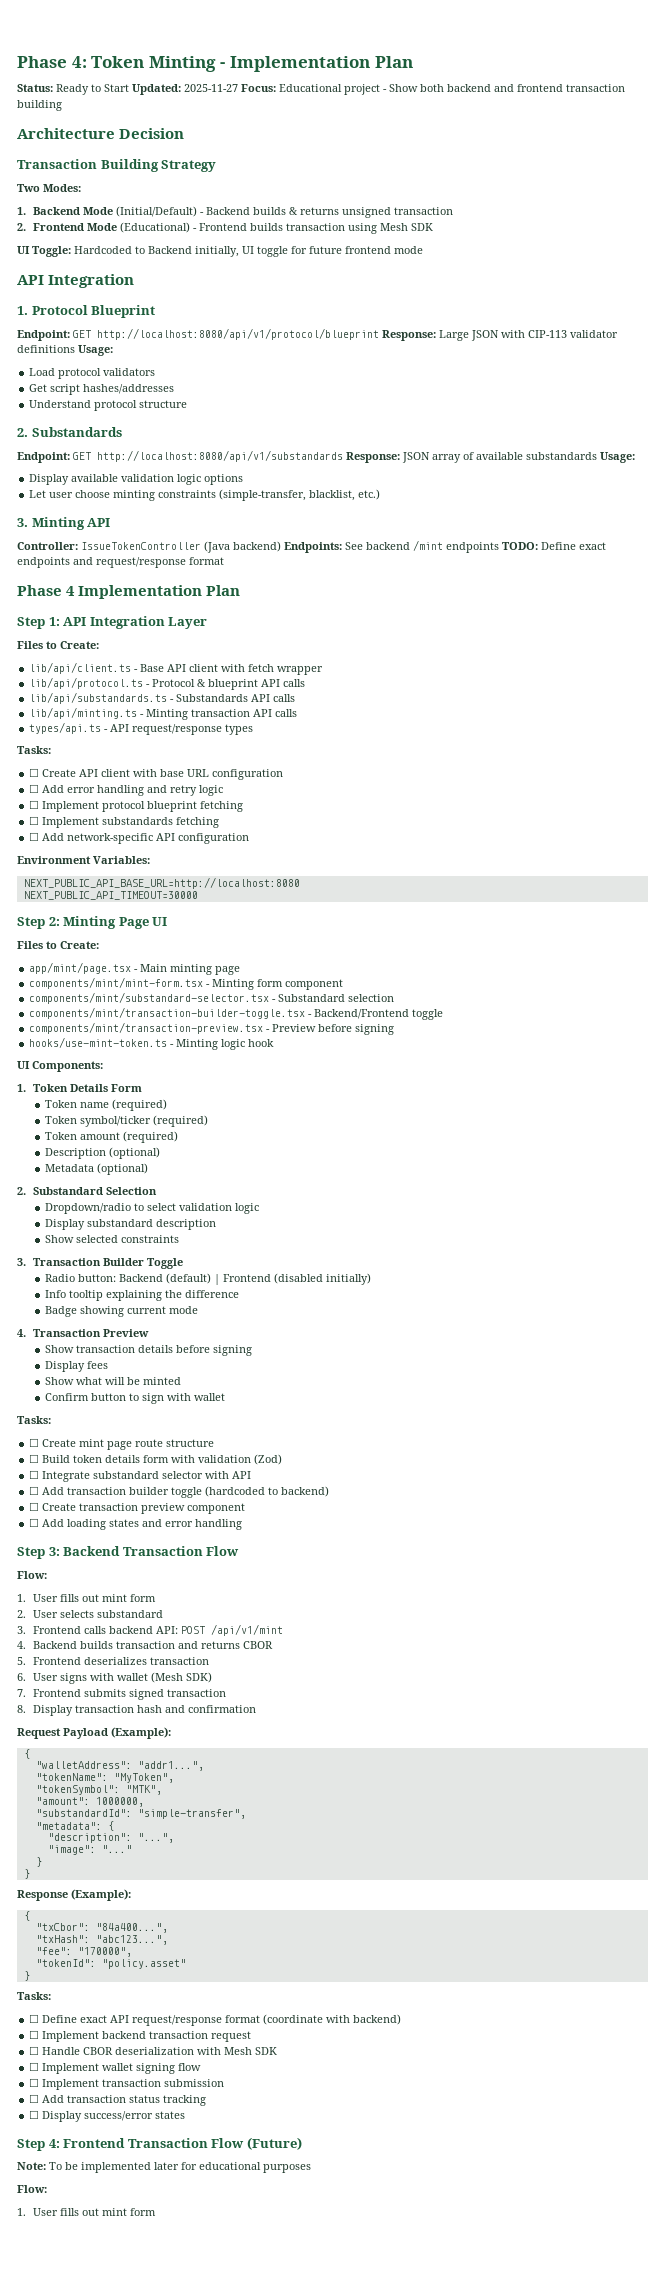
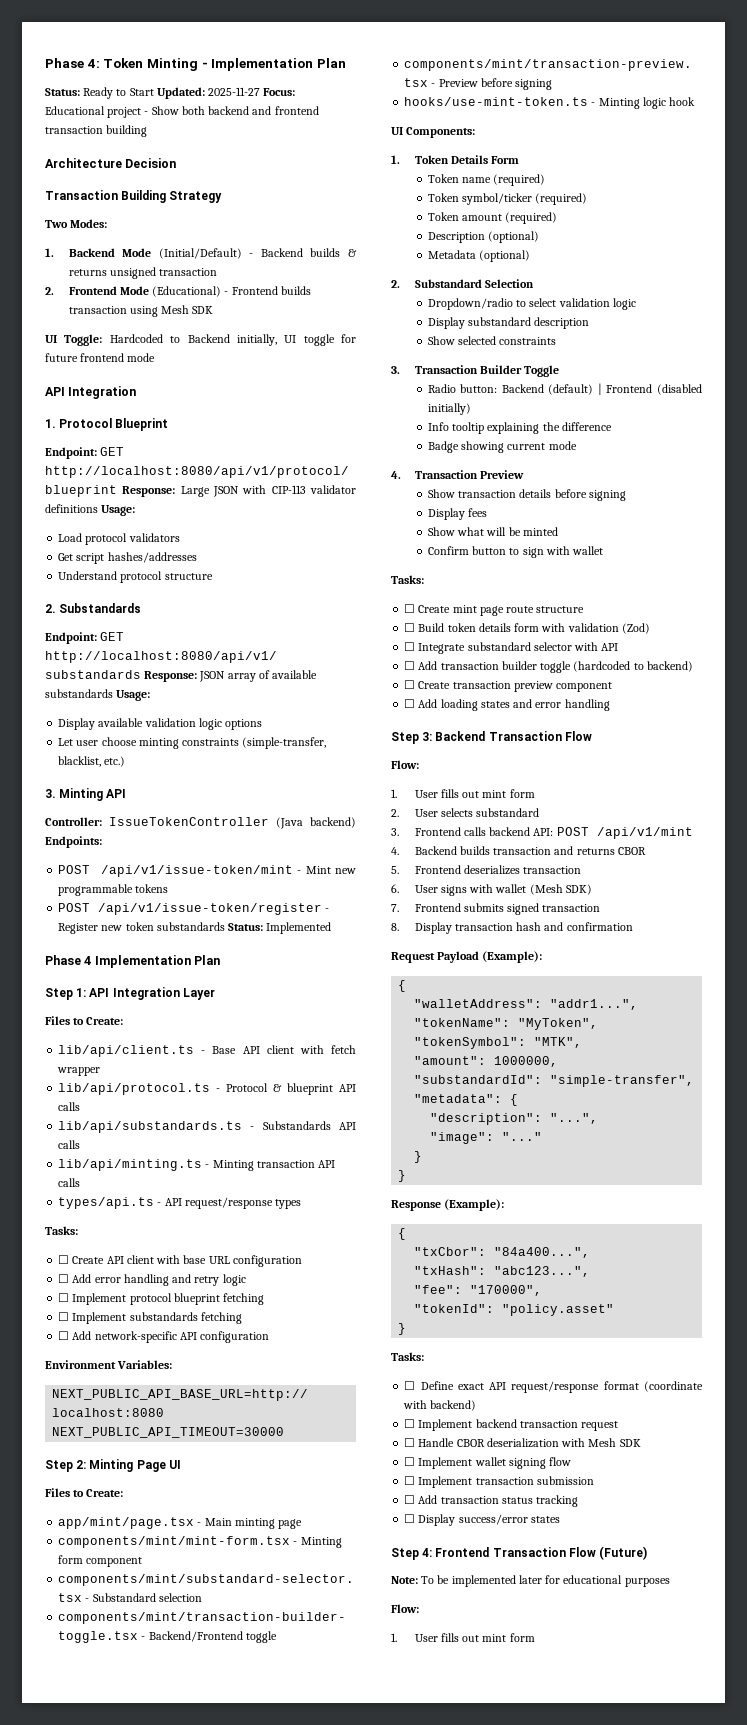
[345,540,606,553] [17,557,224,568] See backend /mint endpoints TODO: Define exact endpoints and request/response format -> [58,865,356,877] [58,884,169,896] [58,903,330,915] [58,922,332,934] // POST /api/v1/issue-token/mint - Mint new programmable tokens // POST /api/v1/issue-token/register - Register new token substandards Status: Implemented

